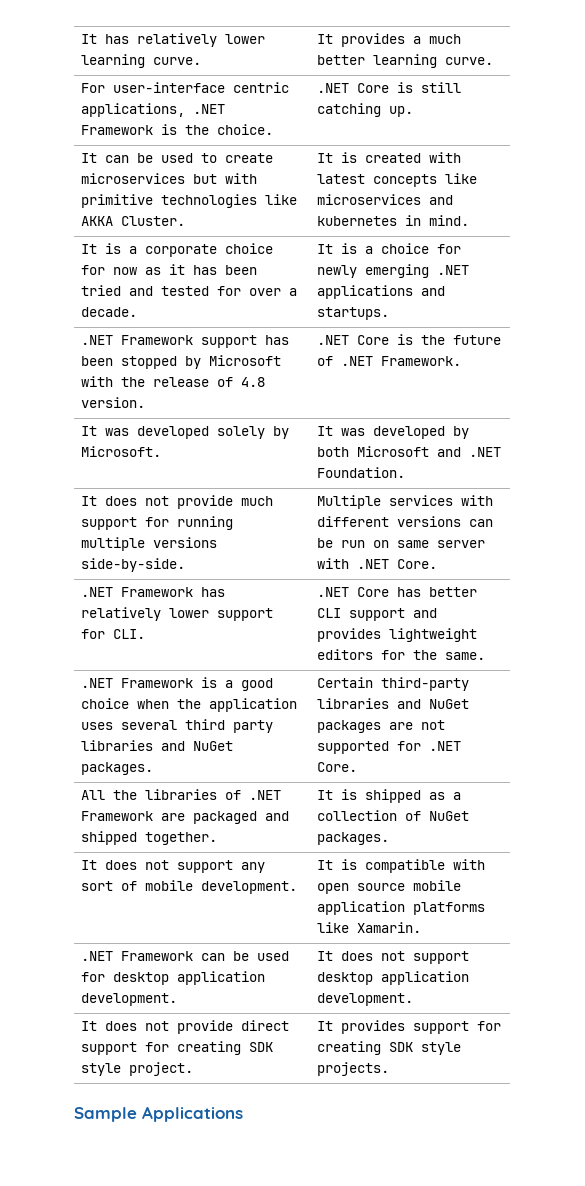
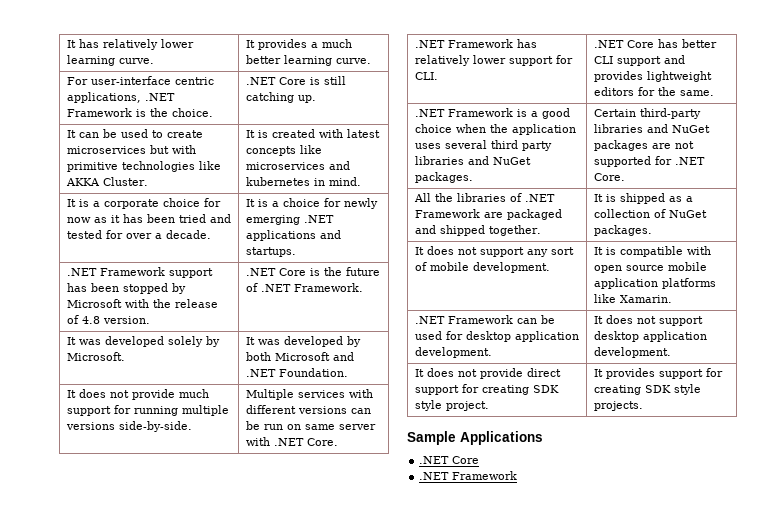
(243, 1114) none -> [419,456,480,464] [419,471,518,480] // .NET Core // .NET Framework

